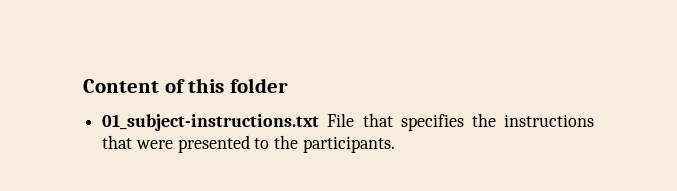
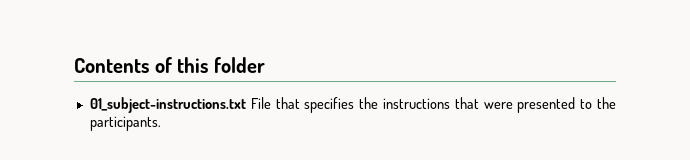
[83,79,159,93] Content -> [74,58,149,73] Contents

